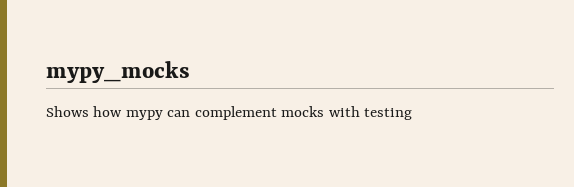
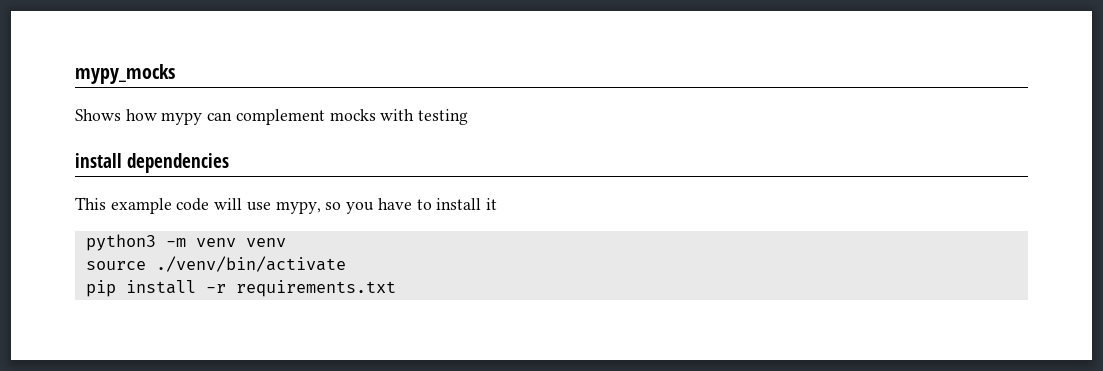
(413, 114) none -> [75,153,229,173] [75,197,497,214] [85,234,286,251] [85,256,346,272] [85,280,396,297] // install dependencies // This example code will use mypy, so you have to install it // python3 -m venv venv // source ./venv/bin/activate // pip install -r requirements.txt

